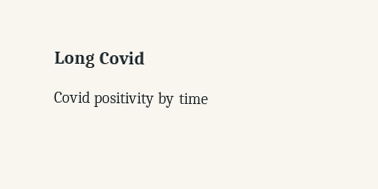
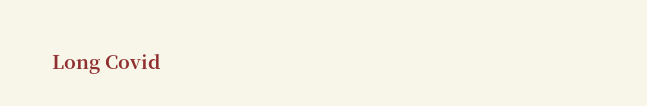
[53,90,209,108] // Covid positivity by time -> (162, 61) none

